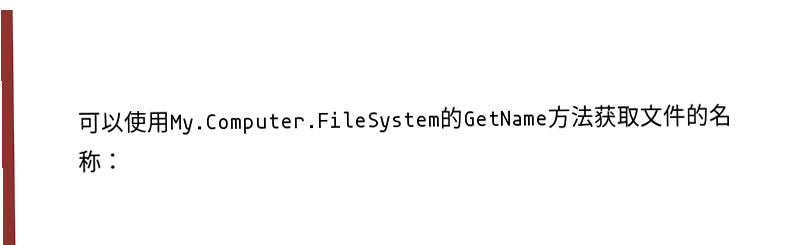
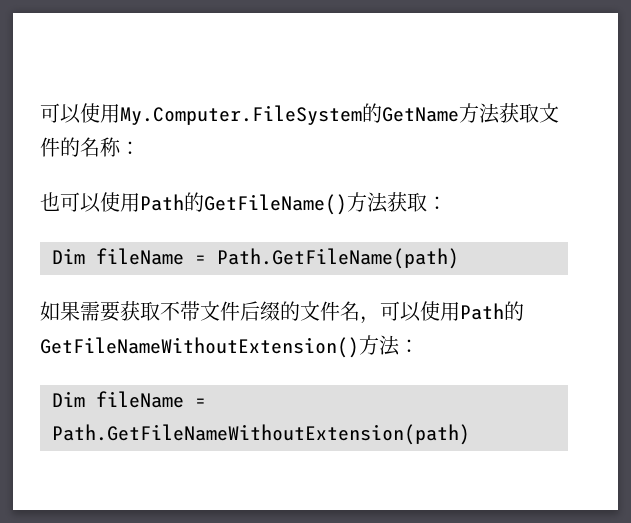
(125, 161) none -> [40,192,447,215] [52,248,459,269] [40,301,524,324] [40,335,419,358] [52,391,206,408] [52,424,470,445] // 也可以使用Path的GetFileName()方法获取： // Dim fileName = Path.GetFileName(path) // 如果需要获取不带文件后缀的文件名，可以使用Path的GetFileNameWithoutExtension()方法： // Dim fileName = Path.GetFileNameWithoutExtension(path)

